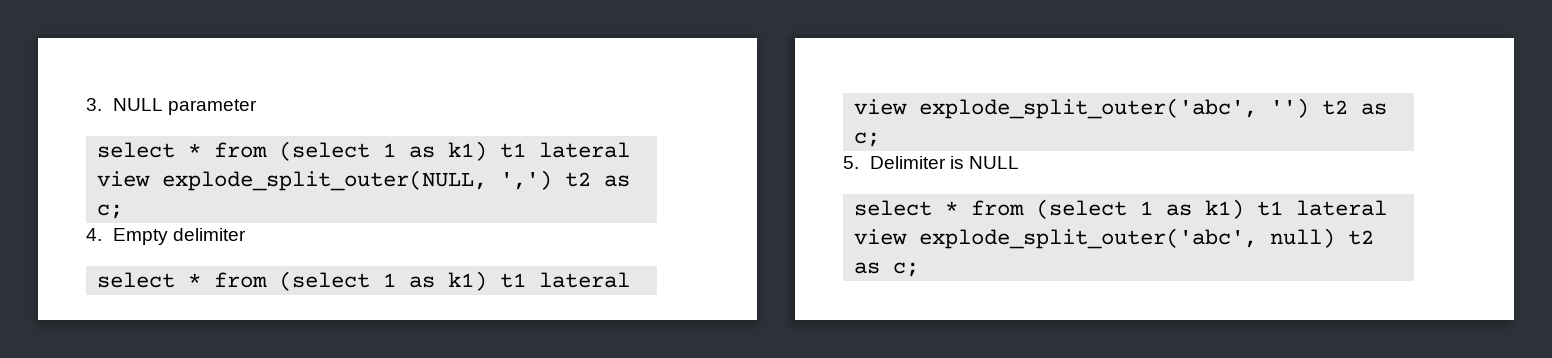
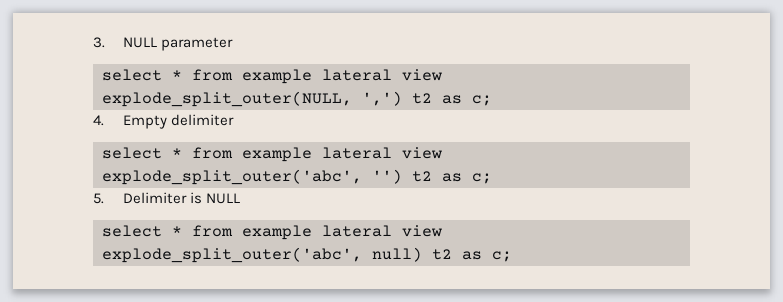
[279,141,527,161] (select 1 as k1) t1 -> [242,69,312,84] example
[279,271,527,291] (select 1 as k1) t1 -> [242,147,312,162] example
[1036,199,1284,219] (select 1 as k1) t1 -> [242,225,312,240] example

